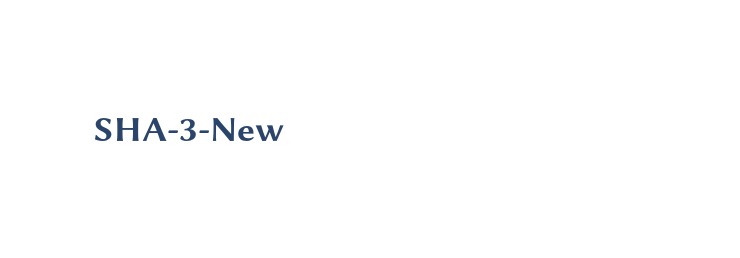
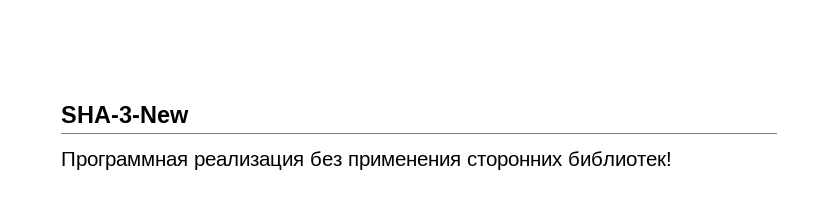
(284, 129) none -> [61,151,672,170] // Программная реализация без применения сторонних библиотек!

